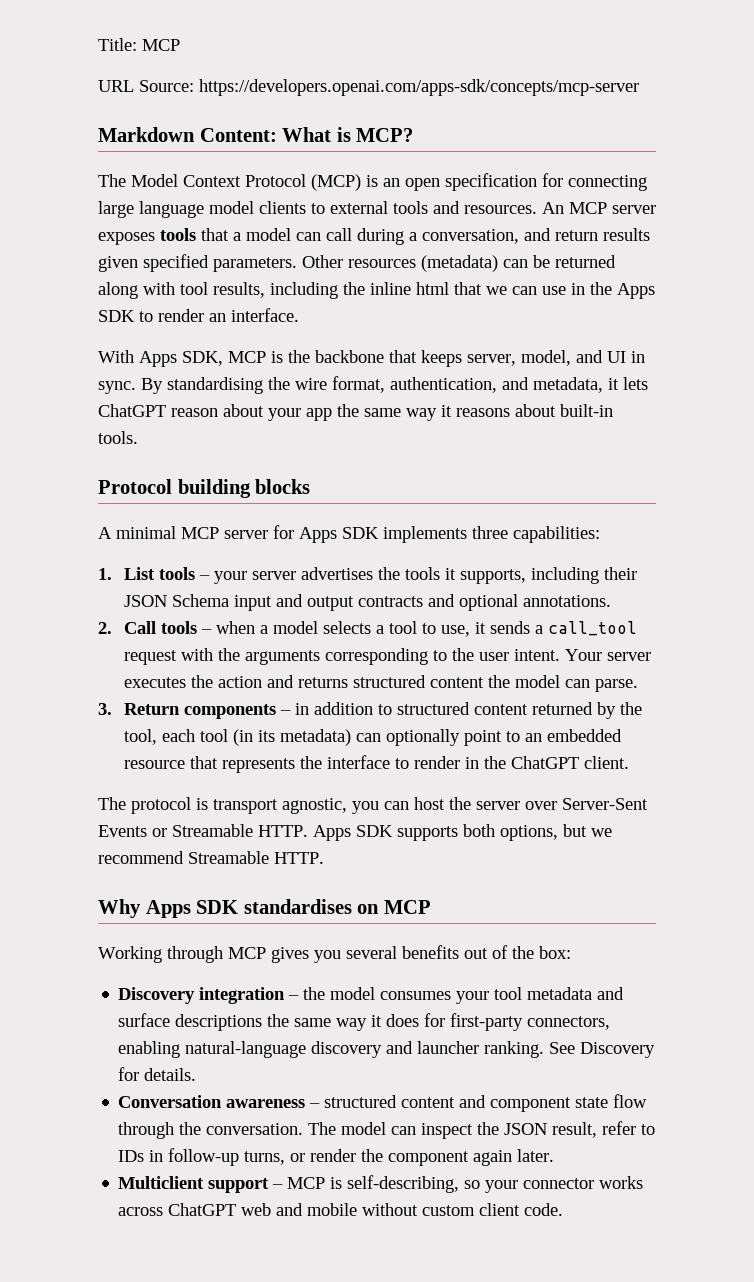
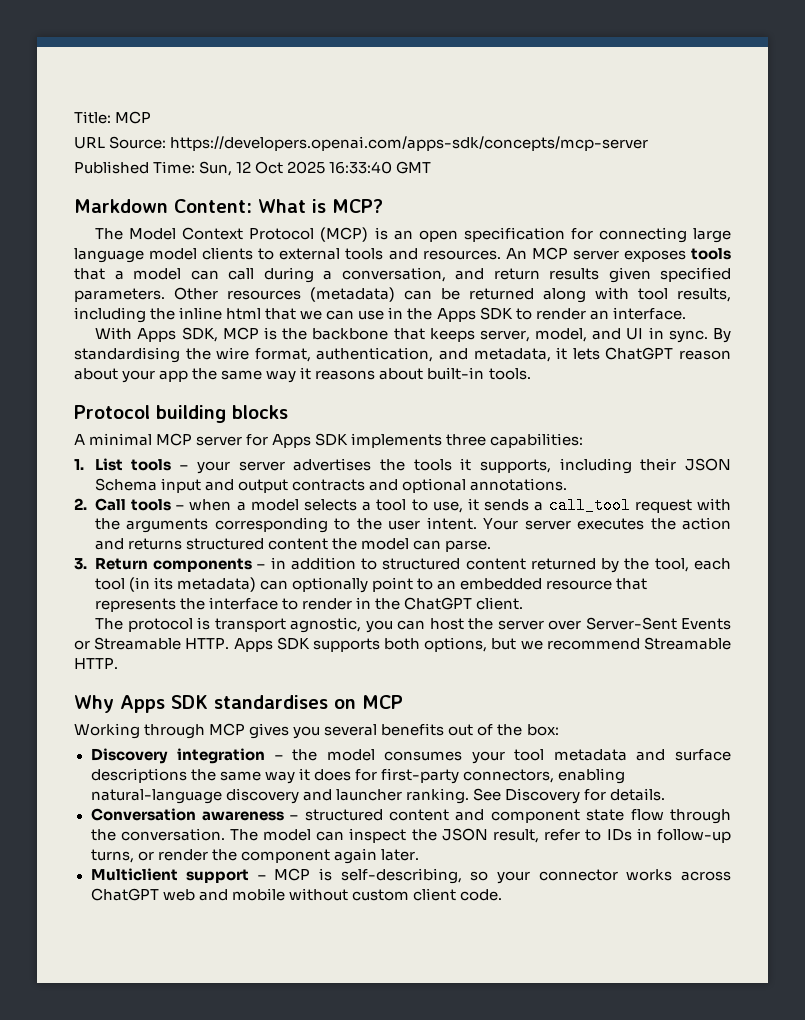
(639, 87) none -> [74,161,432,176] // Published Time: Sun, 12 Oct 2025 16:33:40 GMT

